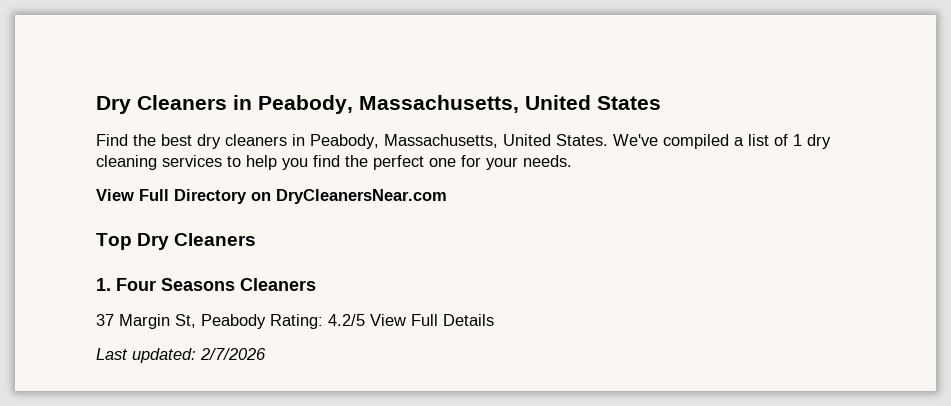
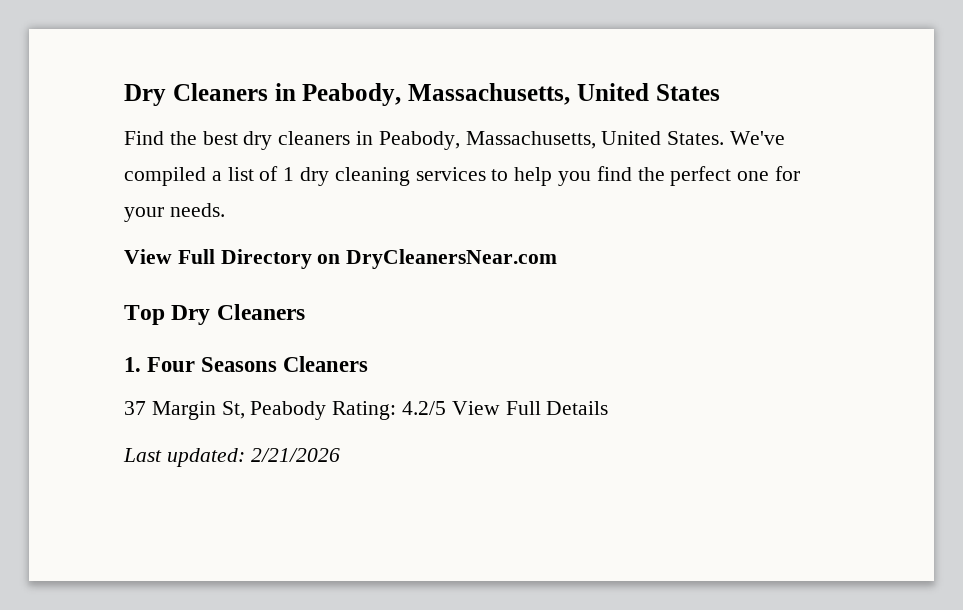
[200,348,266,360] 2/7/2026 -> [250,448,340,462] 2/21/2026

